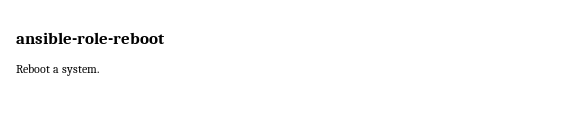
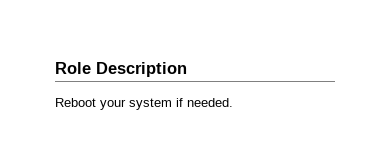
[16,32,165,44] ansible-role-reboot -> [55,62,187,77] Role Description
[53,66,100,76] a system. -> [100,98,233,110] your system if needed.

